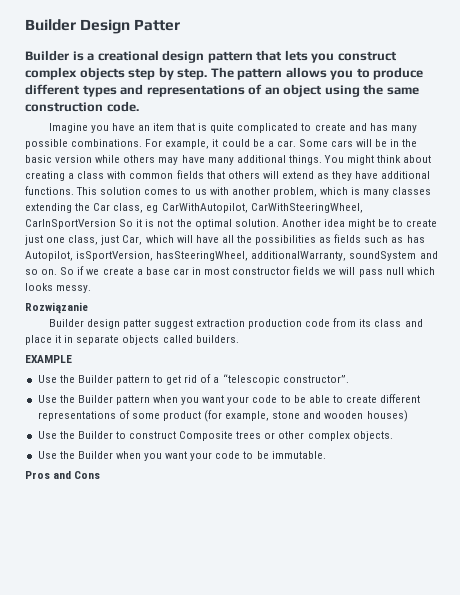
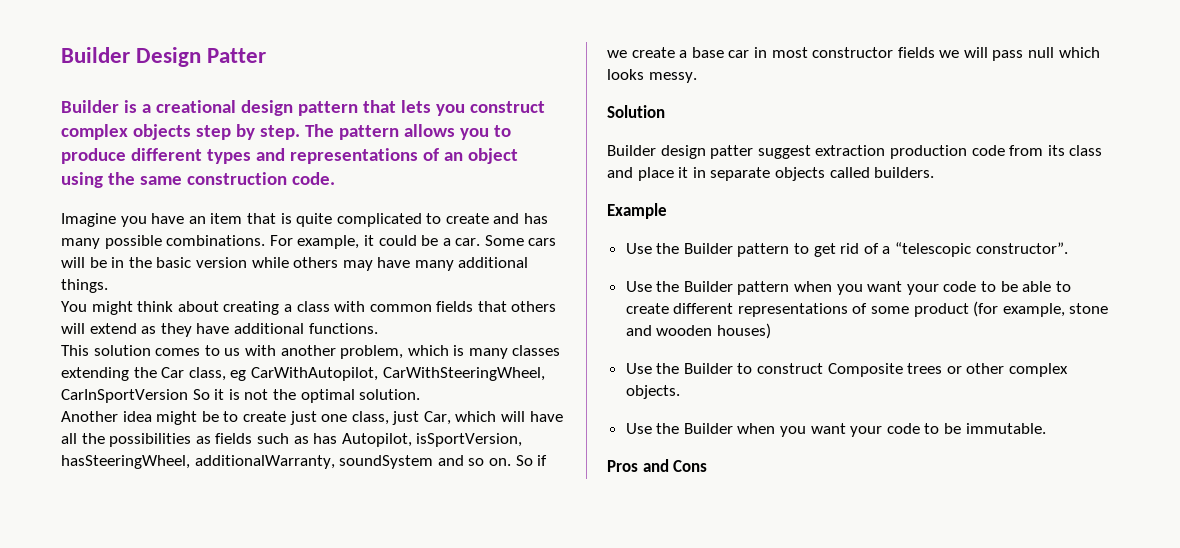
(322, 160) none -> (108, 286) //
(74, 190) none -> (378, 328) //
(279, 223) none -> (421, 394) //
[25,302,88,314] Rozwiązanie -> [607,105,665,118] Solution
[25,355,72,363] EXAMPLE -> [607,203,667,219] Example

